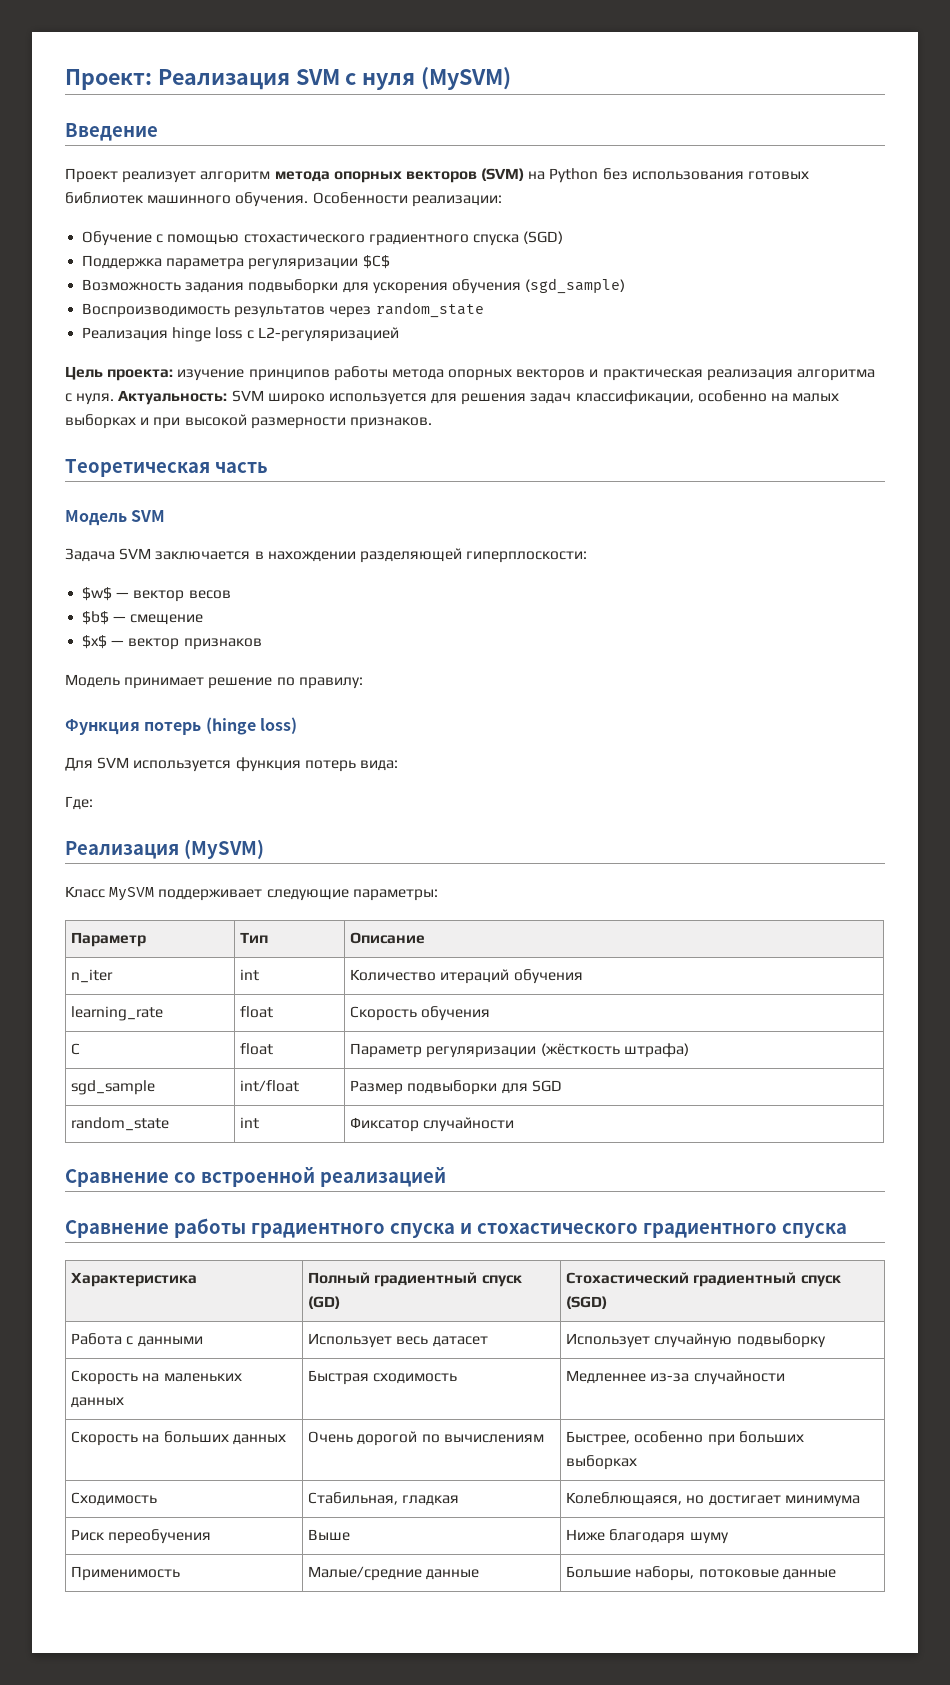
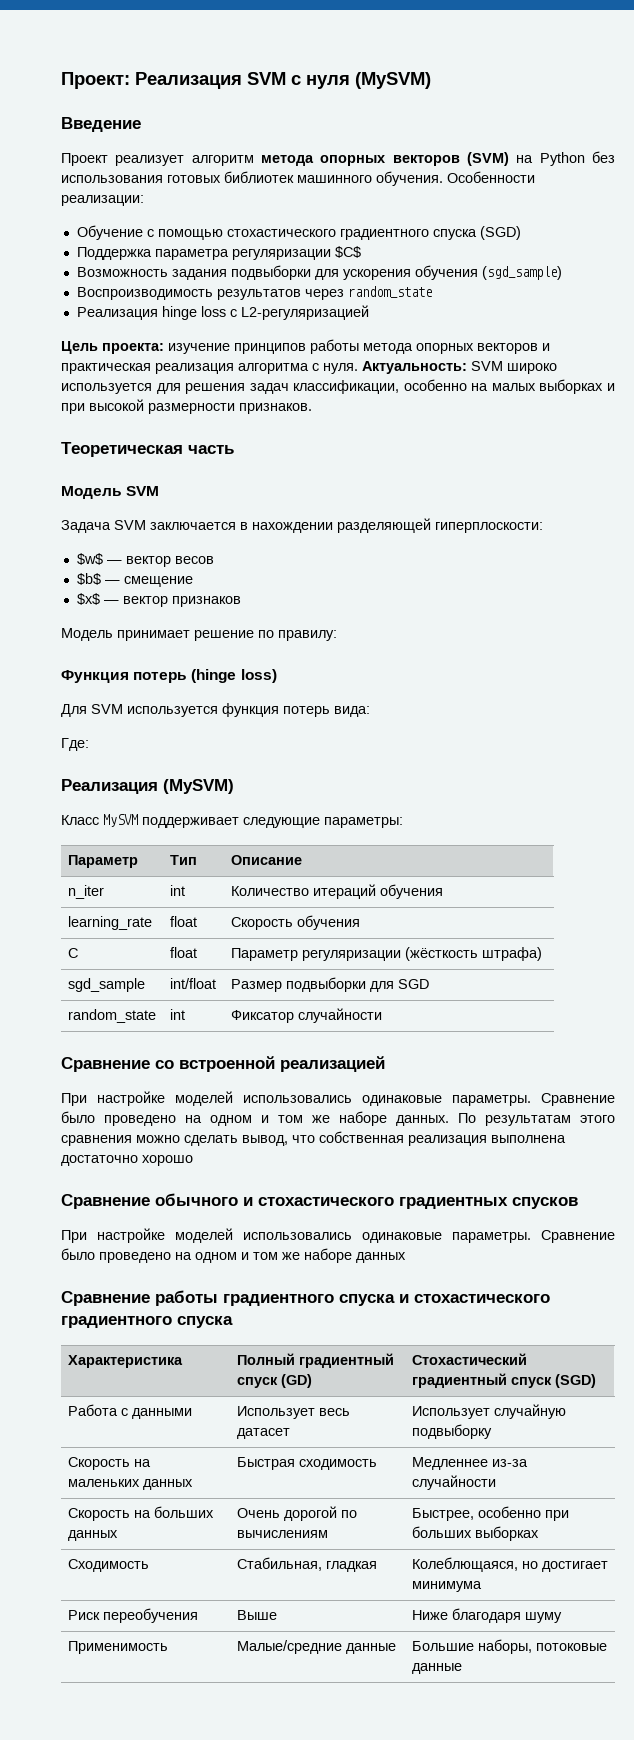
(446, 1177) none -> [61,1091,615,1106] [61,1111,615,1126] [61,1131,566,1146] [61,1155,193,1166] [61,1193,578,1209] [61,1228,615,1243] [61,1248,406,1263] // При настройке моделей использовались одинаковые параметры. Сравнение было проведено на одном и том же наборе данных. По результатам этого сравнения можно сделать вывод, что собственная реализация выполнена достаточно хорошо // Сравнение обычного и стохастического градиентных спусков // При настройке моделей использовались одинаковые параметры. Сравнение было проведено на одном и том же наборе данных

